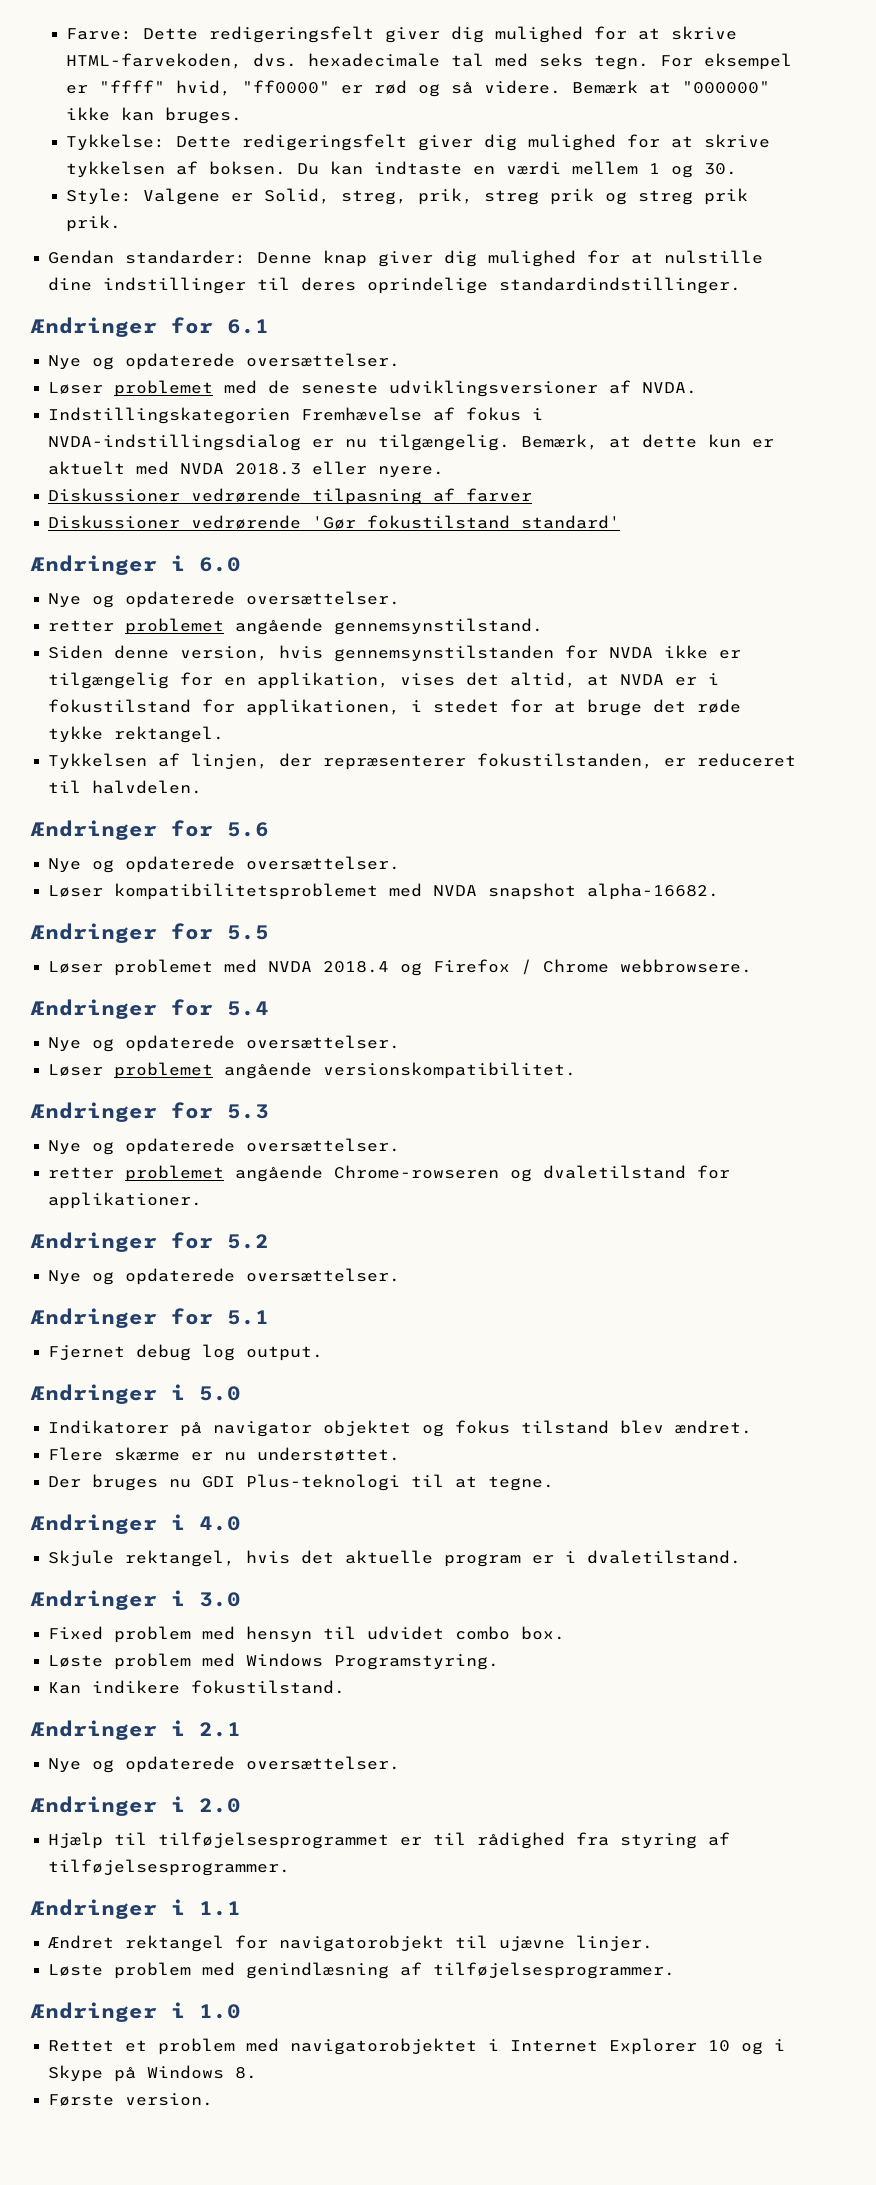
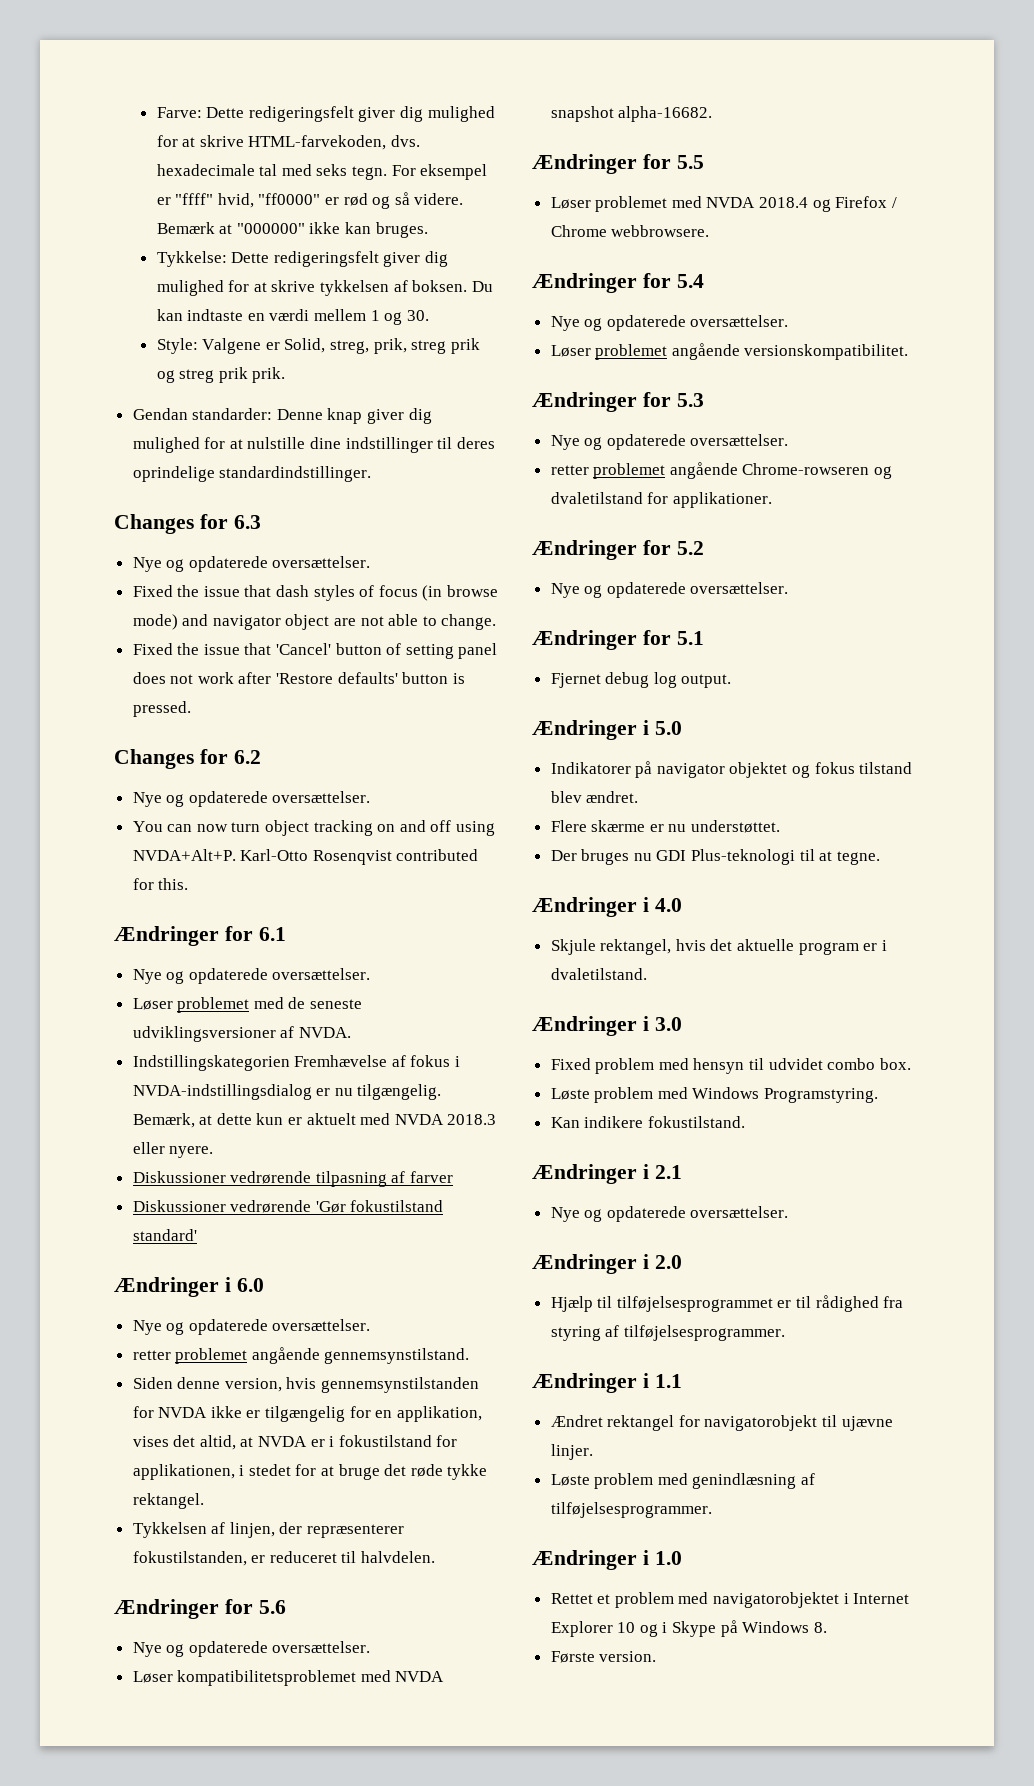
(742, 285) none -> [114,514,261,534] [132,556,371,572] [132,585,499,601] [132,614,497,630] [132,643,498,659] [132,672,465,684] [132,701,191,717] [114,749,261,769] [132,791,371,807] [132,820,496,836] [132,849,479,865] [132,878,189,890] // Changes for 6.3 // Nye og opdaterede oversættelser. // Fixed the issue that dash styles of focus (in browse mode) and navigator object are not able to change. // Fixed the issue that 'Cancel' button of setting panel does not work after 'Restore defaults' button is pressed. // Changes for 6.2 // Nye og opdaterede oversættelser. // You can now turn object tracking on and off using NVDA+Alt+P. Karl-Otto Rosenqvist contributed for this.

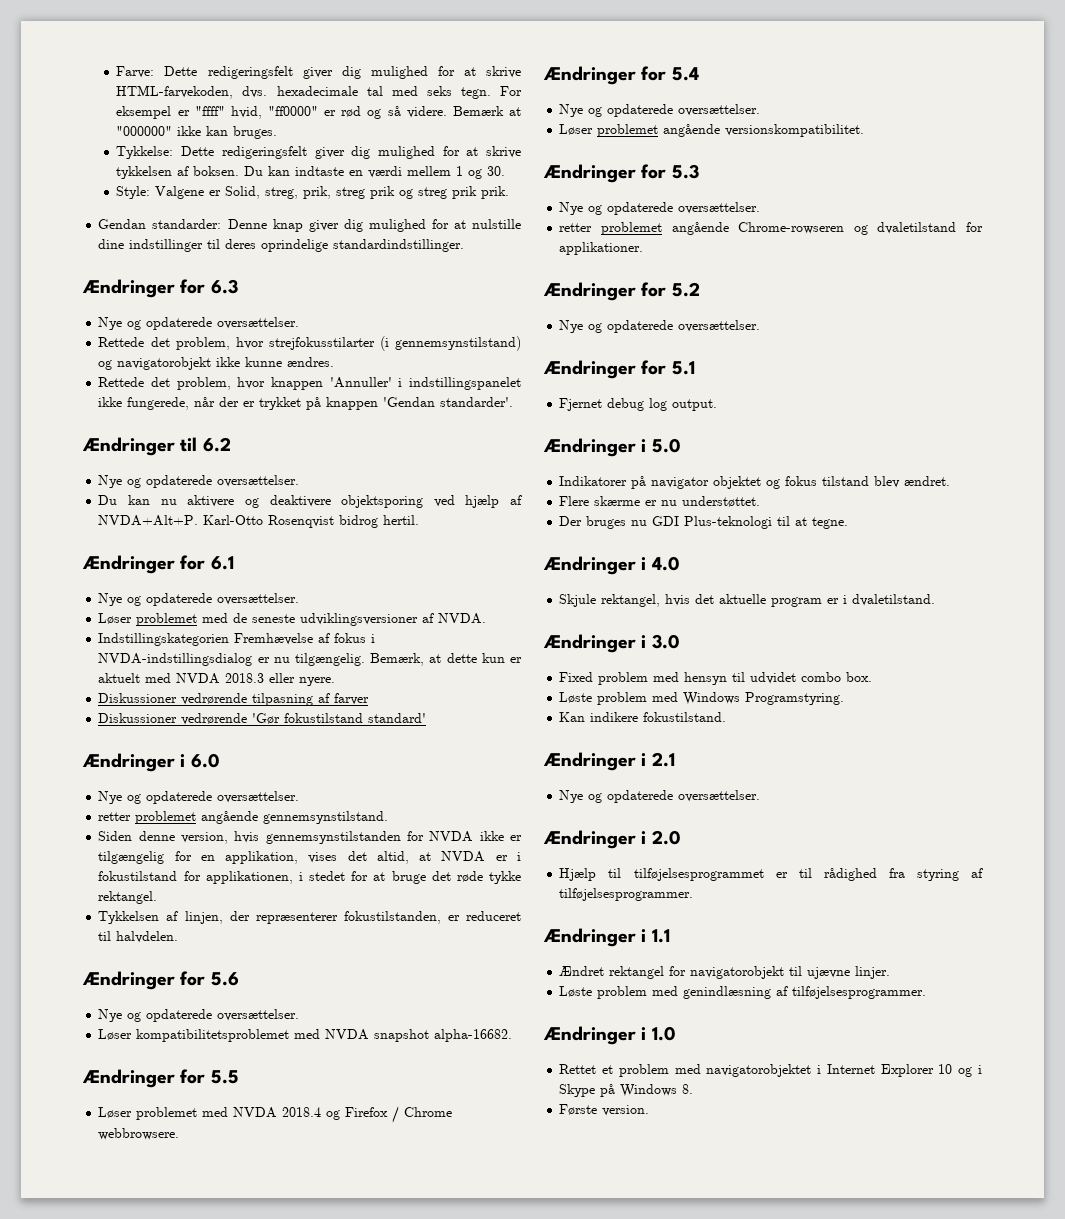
[114,514,194,534] Changes -> [82,279,175,298] Ændringer
[132,585,499,601] [132,614,497,630] [132,643,498,659] [132,672,465,684] [132,701,191,717] [114,749,228,769] Fixed the issue that dash styles of focus (in browse mode) and navigator object are not able to change. // Fixed the issue that 'Cancel' button of setting panel does not work after 'Restore defaults' button is pressed. // Changes for -> [98,336,521,351] [98,357,335,370] [98,377,521,390] [98,397,514,410] [82,437,198,456] Rettede det problem, hvor strejfokusstilarter (i gennemsynstilstand) og navigatorobjekt ikke kunne ændres. // Rettede det problem, hvor knappen 'Annuller' i indstillingspanelet ikke fungerede, når der er trykket på knappen 'Gendan standarder'. // Ændringer til
[132,820,496,836] [132,849,479,865] [132,878,189,890] You can now turn object tracking on and off using NVDA+Alt+P. Karl-Otto Rosenqvist contributed for this. -> [98,495,522,508] [98,515,420,528] Du kan nu aktivere og deaktivere objektsporing ved hjælp af NVDA+Alt+P. Karl-Otto Rosenqvist bidrog hertil.

